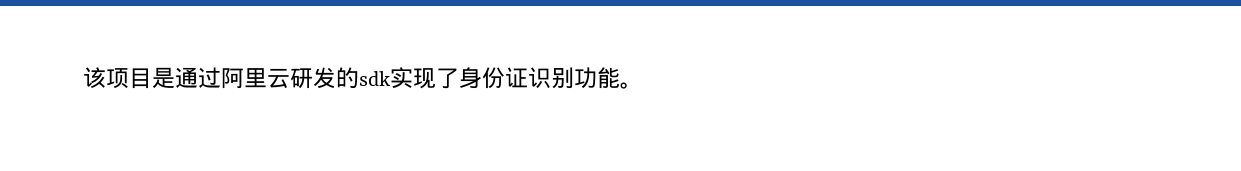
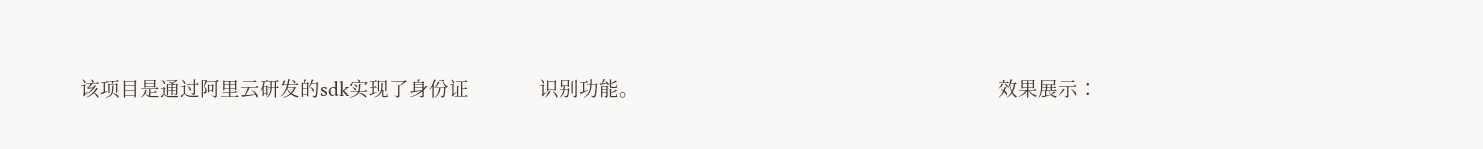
(643, 85) none -> [998,79,1098,98] // 效果展示：

